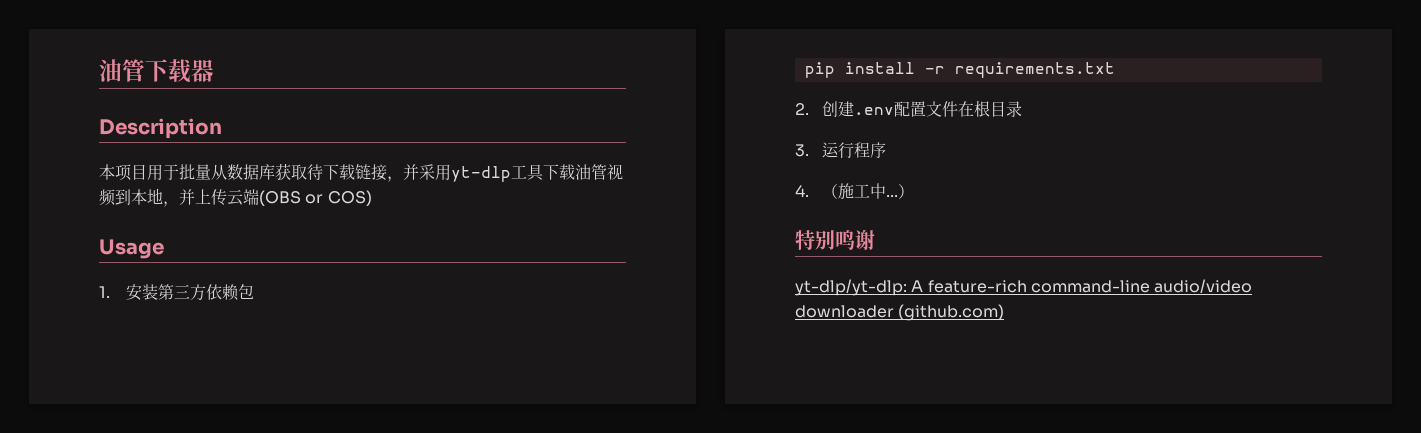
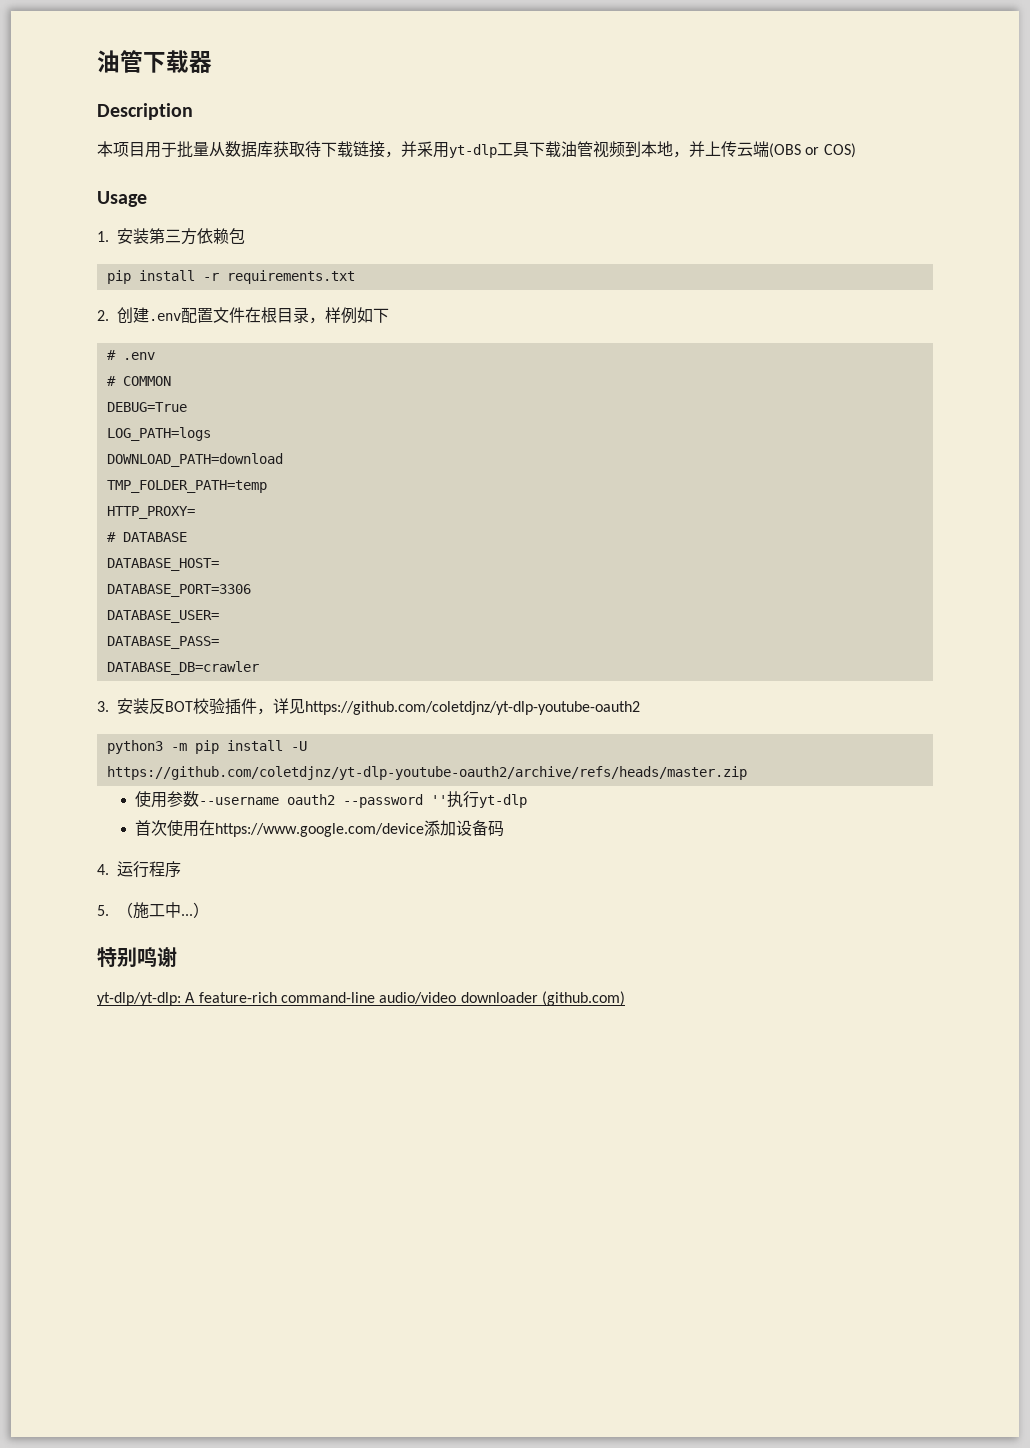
[795,144,809,157] // 3. -> [309,307,390,324] [106,350,155,360] [106,376,171,386] [106,402,187,412] [106,427,211,441] [106,453,283,467] [106,480,267,493] [106,506,195,519] [106,532,187,542] [106,558,219,571] [106,584,251,597] [106,610,219,623] [106,636,219,649] [106,661,259,675] [97,698,641,715] [106,740,307,754] [106,766,747,780] [134,791,527,808] [134,820,504,837] [97,864,109,875] ，样例如下 // # .env // # COMMON // DEBUG=True // LOG_PATH=logs // DOWNLOAD_PATH=download // TMP_FOLDER_PATH=temp // HTTP_PROXY= // # DATABASE // DATABASE_HOST= // DATABASE_PORT=3306 // DATABASE_USER= // DATABASE_PASS= // DATABASE_DB=crawler // 3.安装反BOT校验插件，详见https://github.com/coletdjnz/yt-dlp-youtube-oauth2 // python3 -m pip install -U https://github.com/coletdjnz/yt-dlp-youtube-oauth2/archive/refs/heads/master.zip // 使用参数--username oauth2 --password ''执行yt-dlp // 首次使用在https://www.google.com/device添加设备码 // 4.
[795,185,809,197] 4. -> [97,905,109,916] 5.

